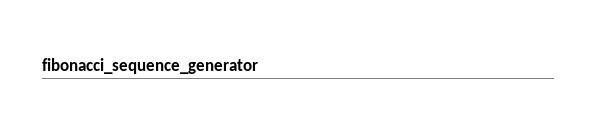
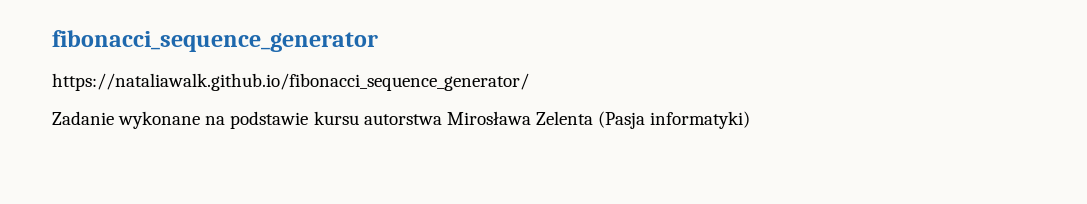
(258, 66) none -> [52,73,529,91] [52,111,751,129] // https://nataliawalk.github.io/fibonacci_sequence_generator/ // Zadanie wykonane na podstawie kursu autorstwa Mirosława Zelenta (Pasja informatyki)

